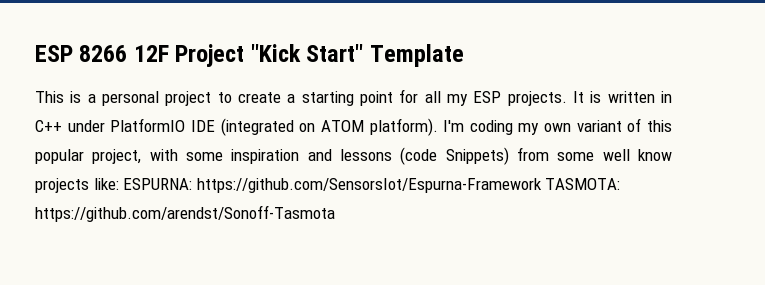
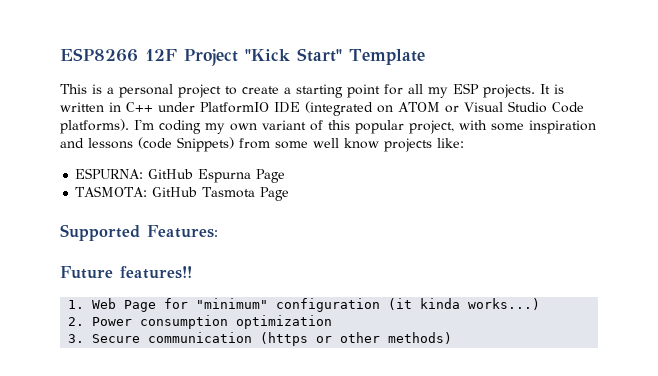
[35,45,128,62] ESP 8266 -> [60,48,138,62] ESP8266
[369,118,438,136] platform). -> [445,101,584,113] [60,119,129,134] or Visual Studio Code platforms).
[123,178,621,193] [35,205,335,222] ESPURNA: https://github.com/SensorsIot/Espurna-Framework TASMOTA: https://github.com/arendst/Sonoff-Tasmota -> [75,168,286,183] [75,186,290,201] [60,224,218,241] [60,266,192,279] [68,298,541,312] [68,315,333,329] [68,332,453,346] // ESPURNA: GitHub Espurna Page // TASMOTA: GitHub Tasmota Page // Supported Features: // Future features!! // 1. Web Page for "minimum" configuration (it kinda works...) // 2. Power consumption optimization // 3. Secure communication (https or other methods)

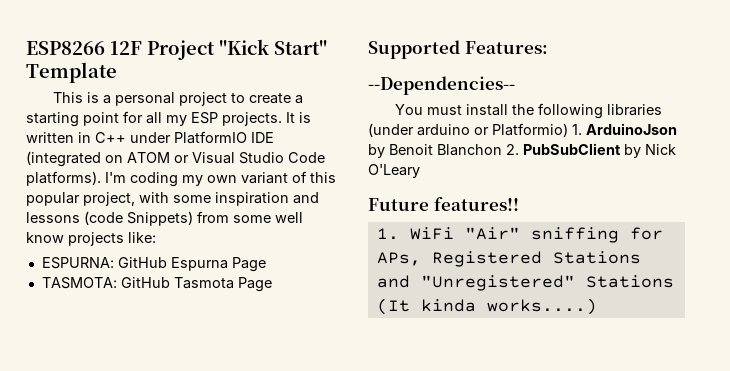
[60,266,192,279] [68,298,541,312] [68,315,333,329] [68,332,453,346] Future features!! // 1. Web Page for "minimum" configuration (it kinda works...) // 2. Power consumption optimization // 3. Secure communication (https or other methods) -> [368,76,515,95] [395,103,663,119] [368,123,677,137] [368,143,676,158] [368,164,420,178] [368,197,519,211] [376,227,663,243] [376,251,641,267] [376,275,674,291] [376,298,597,315] --Dependencies-- // You must install the following libraries (under arduino or Platformio) 1. ArduinoJson by Benoit Blanchon 2. PubSubClient by Nick O'Leary // Future features!! // 1. WiFi "Air" sniffing for APs, Registered Stations and "Unregistered" Stations (It kinda works....)

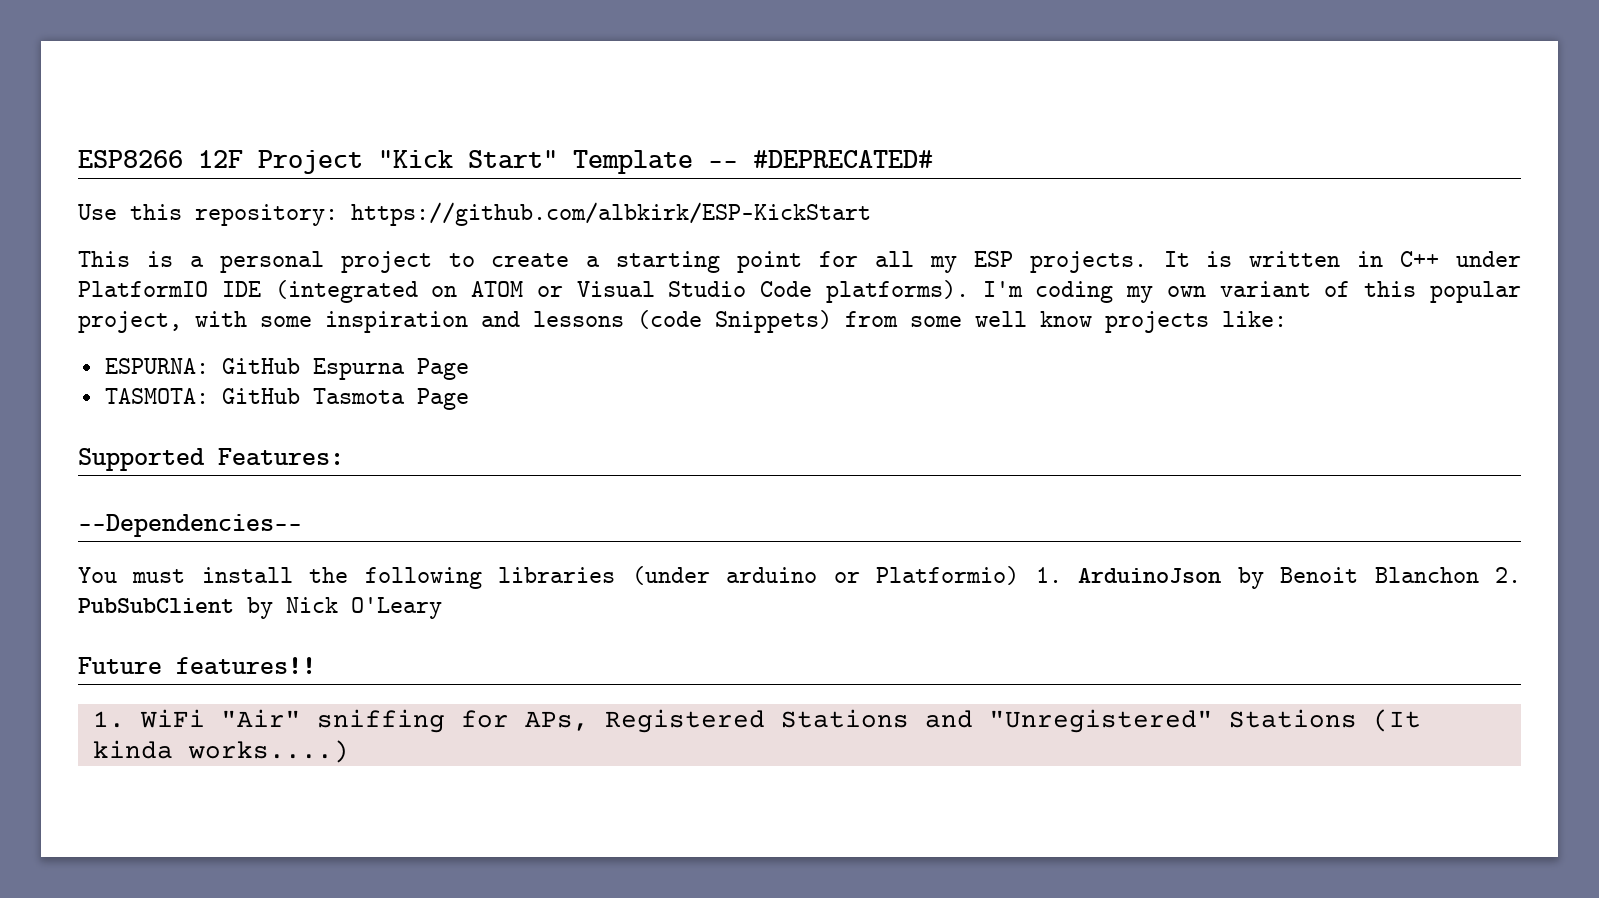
(117, 72) none -> [708,150,933,168] [78,202,871,226] -- #DEPRECATED# // Use this repository: https://github.com/albkirk/ESP-KickStart

